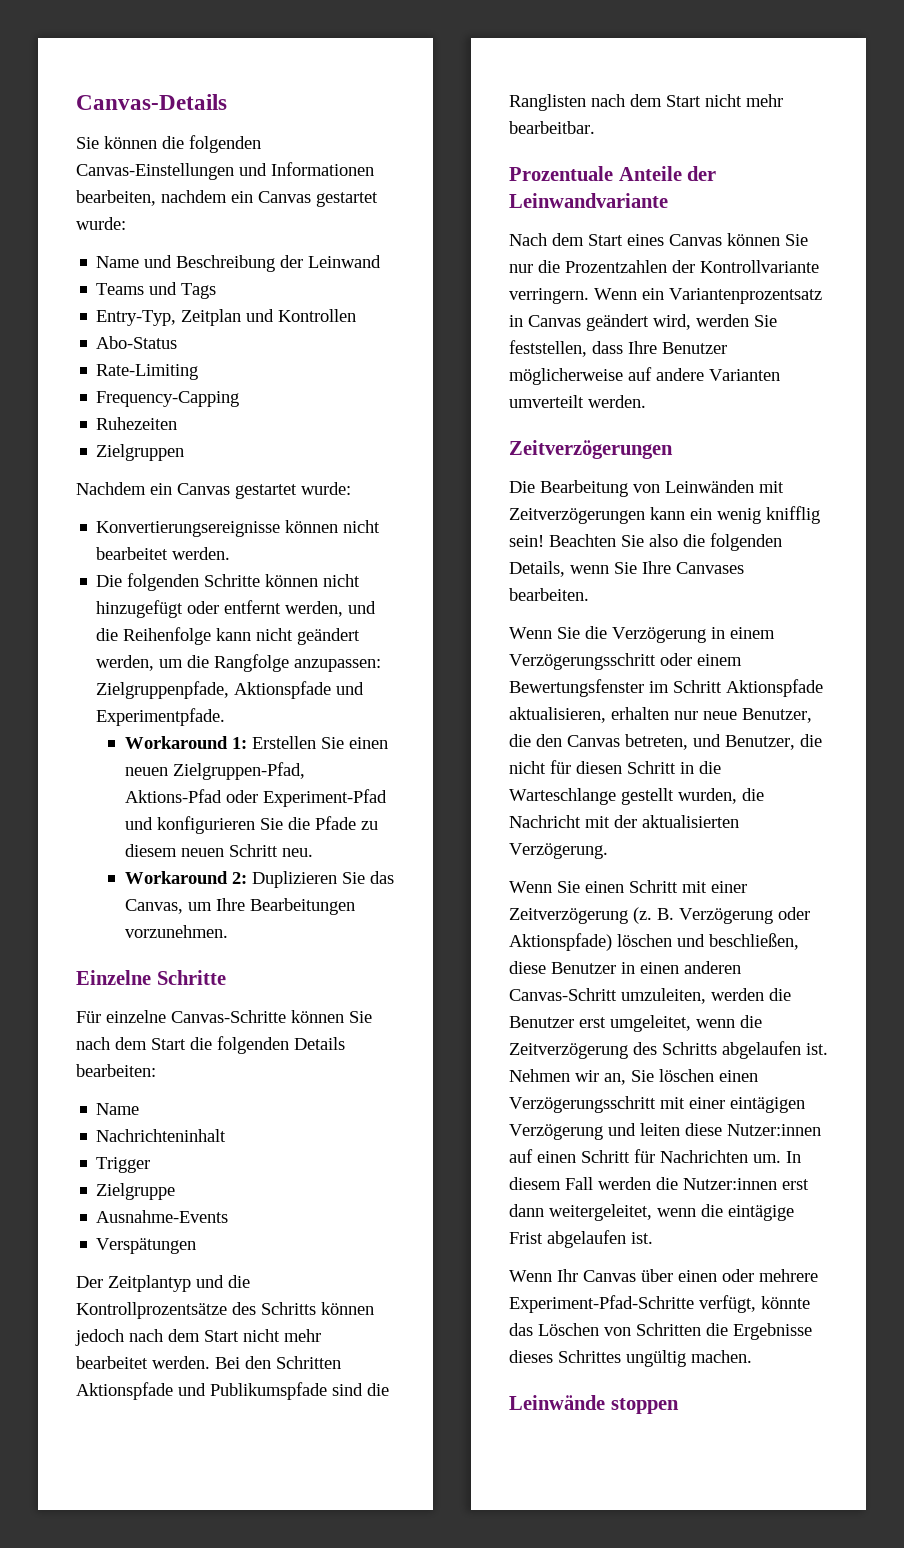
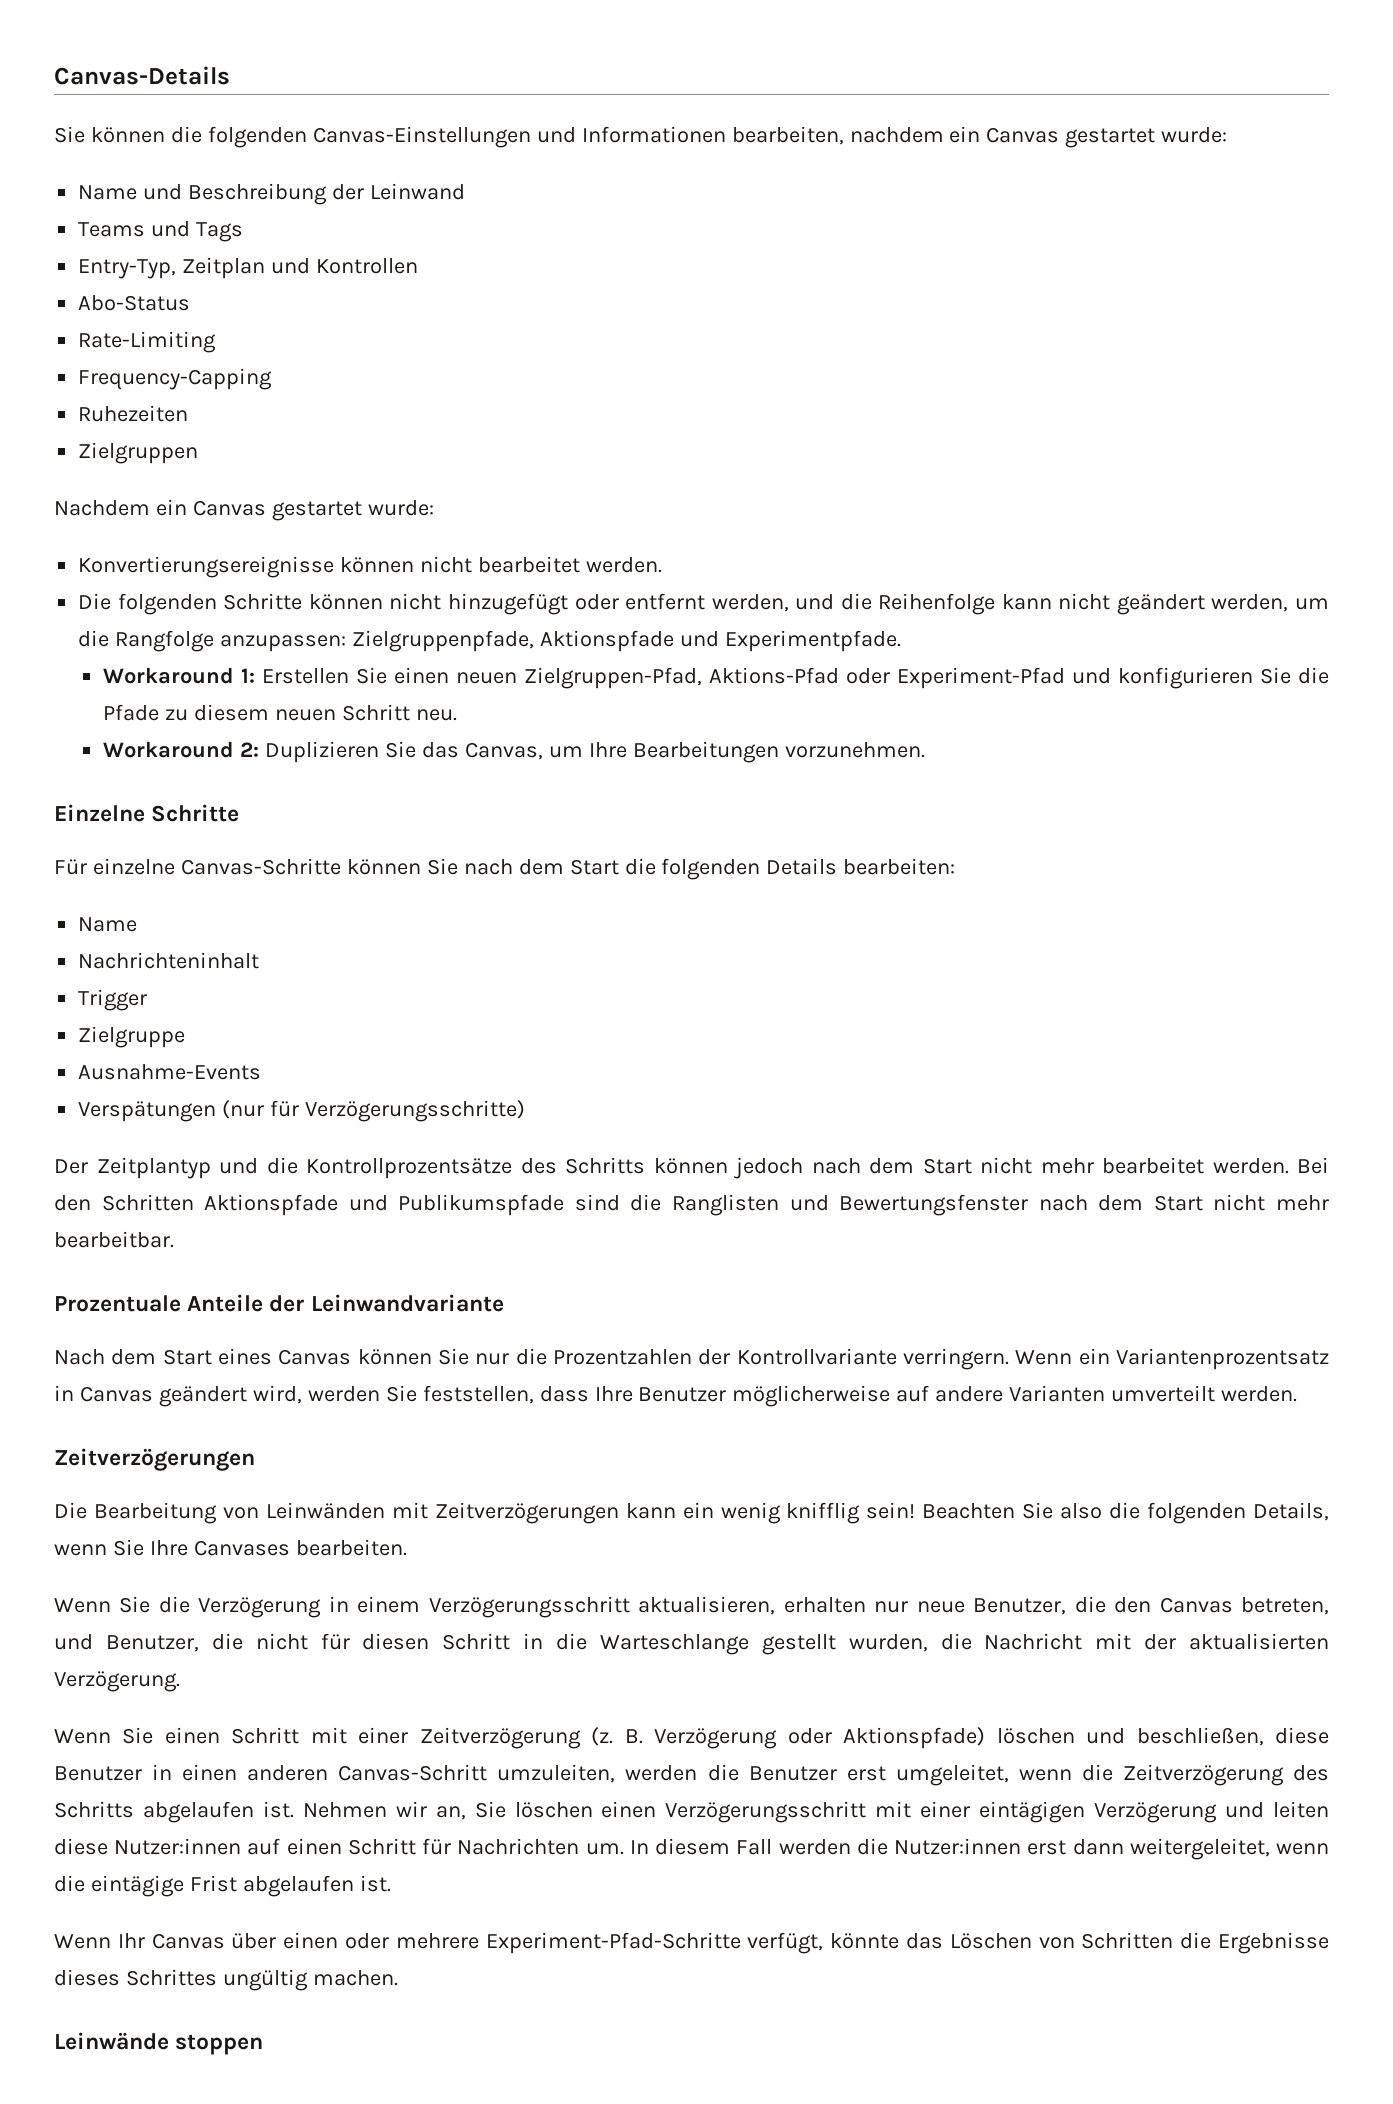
(197, 1246) none -> [222,1100,526,1122] (nur für Verzögerungsschritte)
(586, 102) none -> [789,1194,1029,1216] und Bewertungsfenster
[660,653,742,666] [509,679,823,697] oder einem Bewertungsfenster im Schritt Aktionspfade -> (630, 1607) none

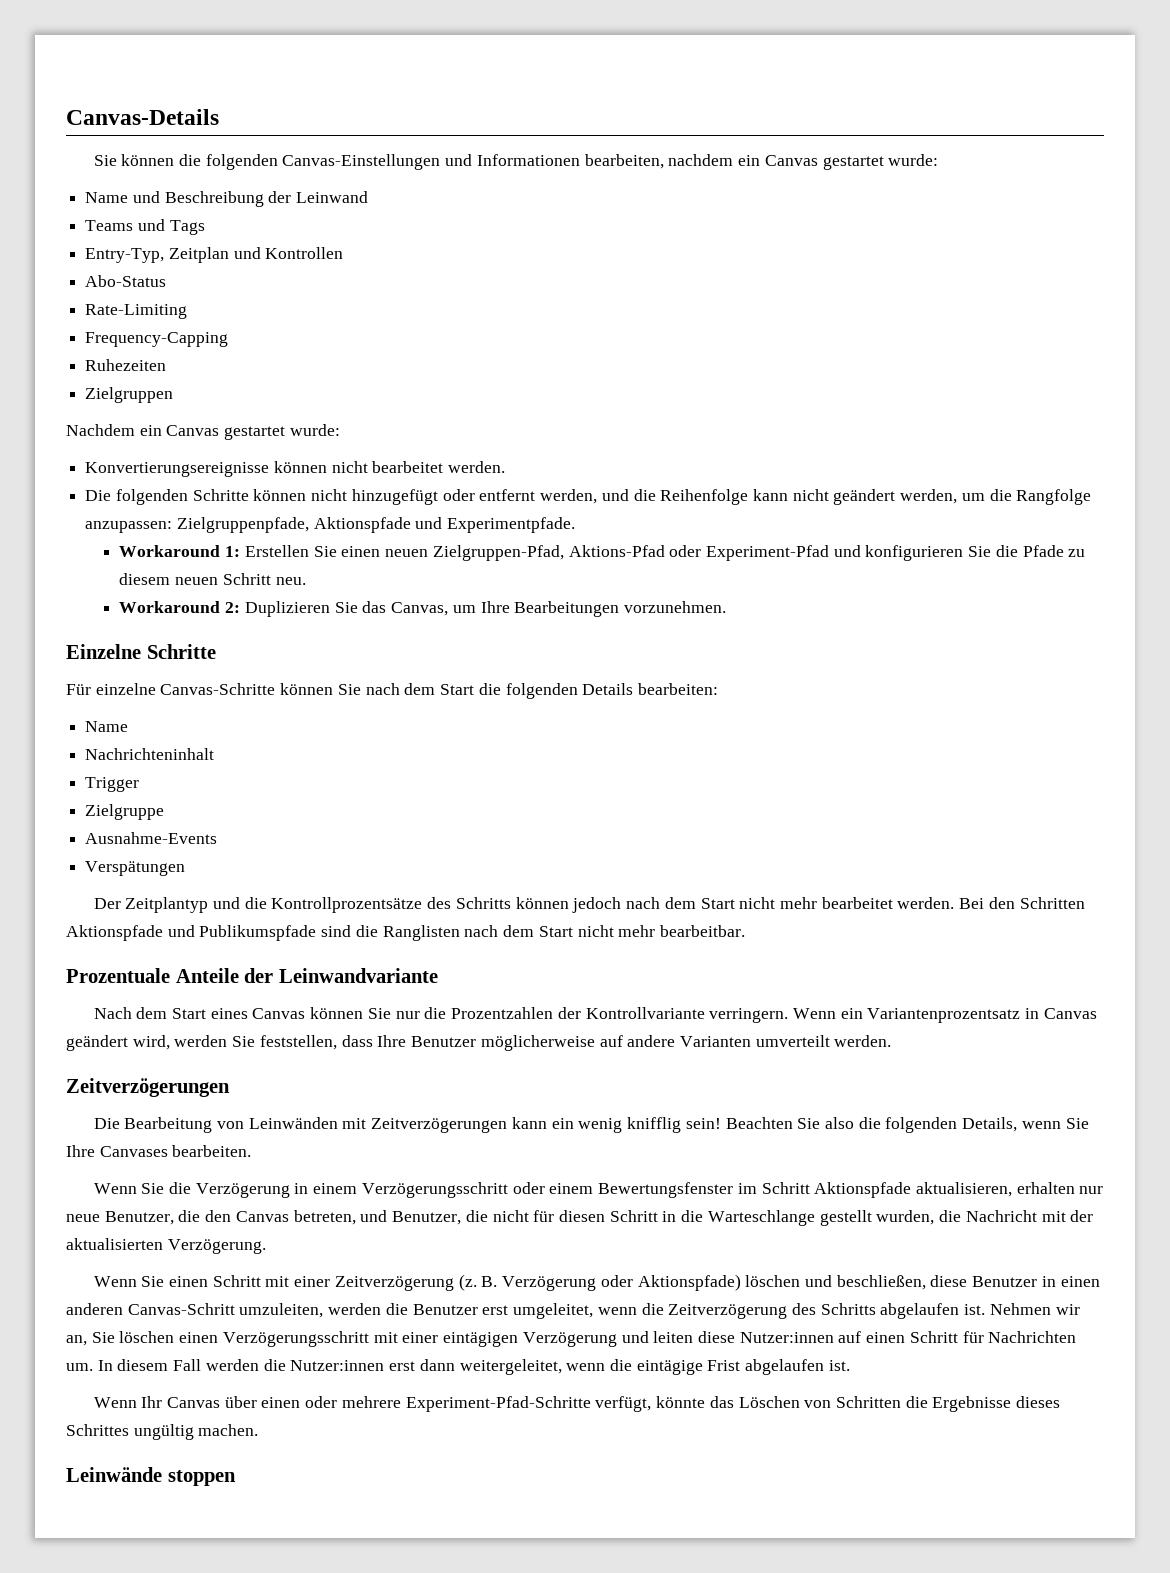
[222,1100,526,1122] (nur für Verzögerungsschritte) -> (186, 868) none
[789,1194,1029,1216] und Bewertungsfenster -> (460, 933) none
(630, 1607) none -> [512,1182,912,1198] oder einem Bewertungsfenster im Schritt Aktionspfade

